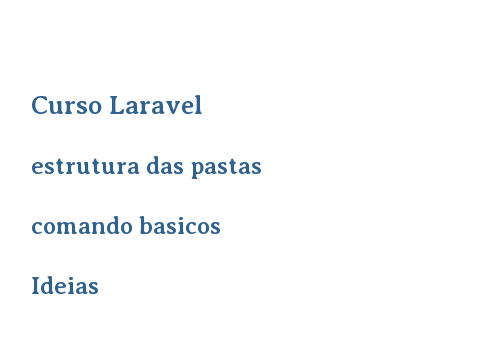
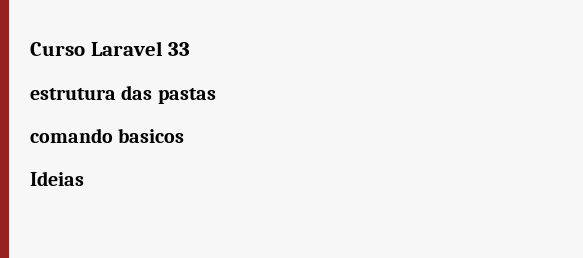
(204, 104) none -> [168,42,191,56] 33

